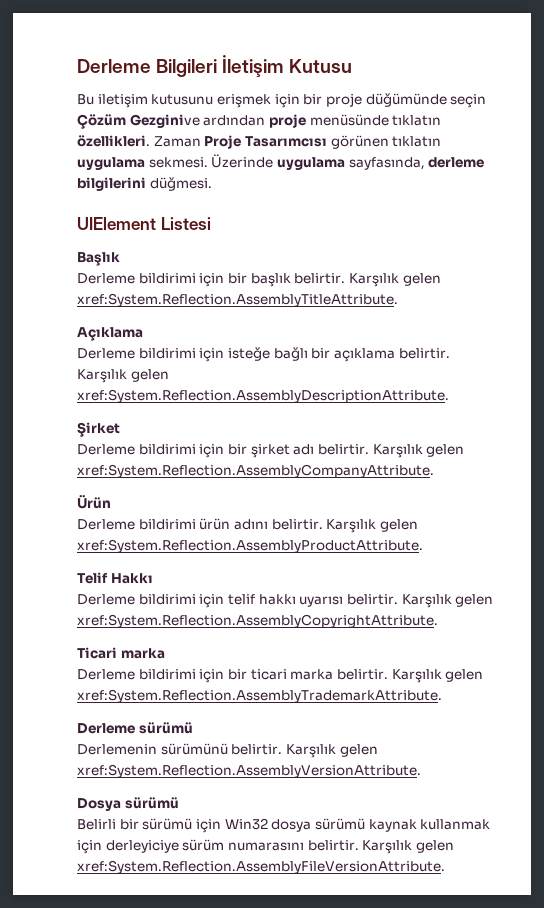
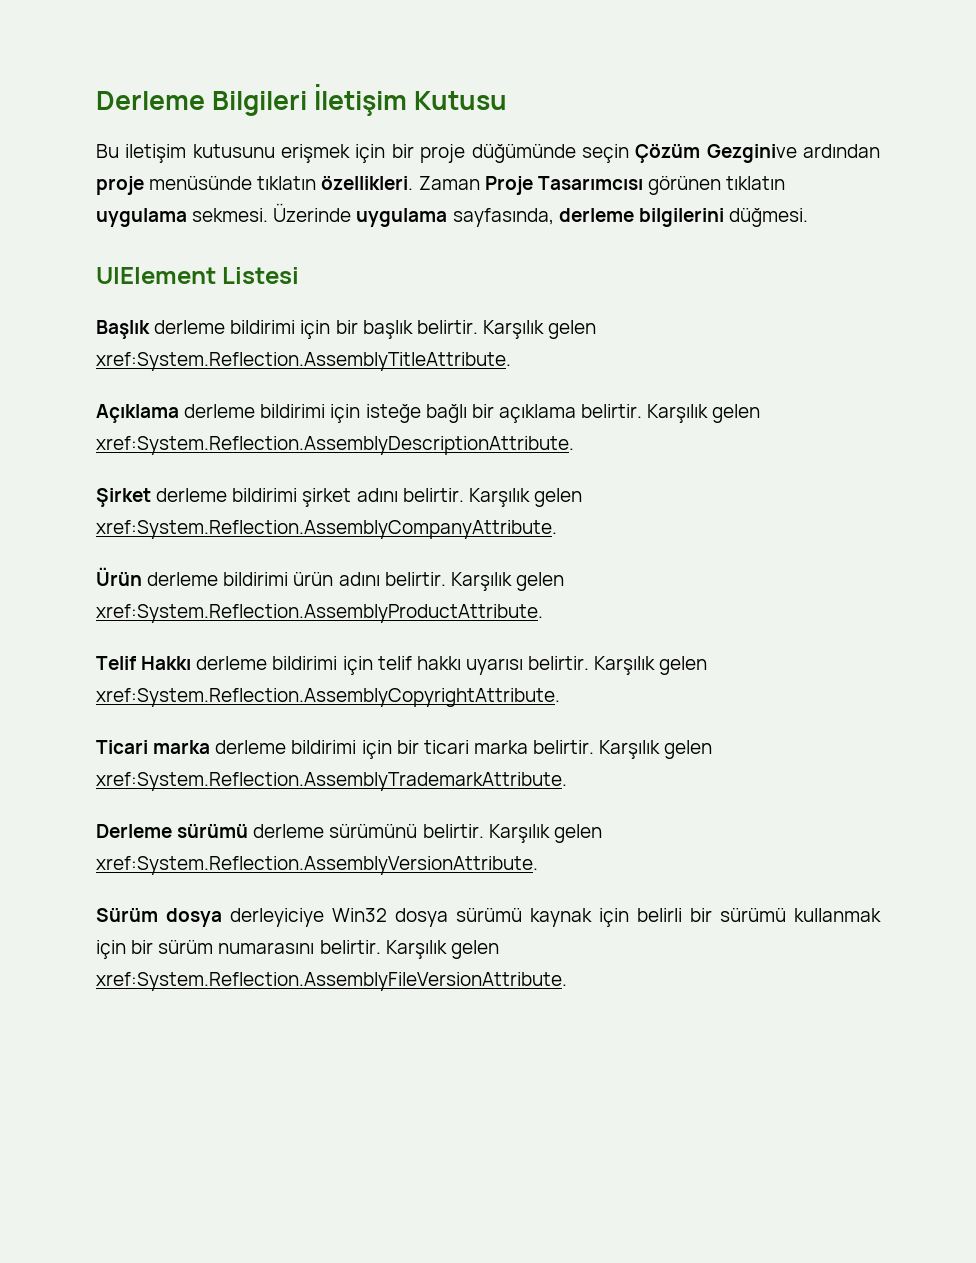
[77,273,135,284] // Derleme -> [154,320,226,334] derleme
[77,348,135,359] // Derleme -> [184,404,256,418] derleme
[77,444,315,458] // Derleme bildirimi için bir şirket adı -> [156,488,398,507] derleme bildirimi şirket adını
[77,519,135,530] // Derleme -> [147,572,219,586] derleme
[77,594,135,605] // Derleme -> [196,656,268,670] derleme
[77,669,135,680] // Derleme -> [215,740,287,754] derleme
[77,744,157,755] // Derlemenin -> [253,824,325,838] derleme
[77,797,179,811] [77,818,417,833] Dosya sürümü // Belirli bir sürümü için Win32 dosya sürümü kaynak -> [96,908,786,927] Sürüm dosya derleyiciye Win32 dosya sürümü kaynak için belirli bir sürümü
[105,840,179,853] derleyiciye -> [131,940,154,954] bir

